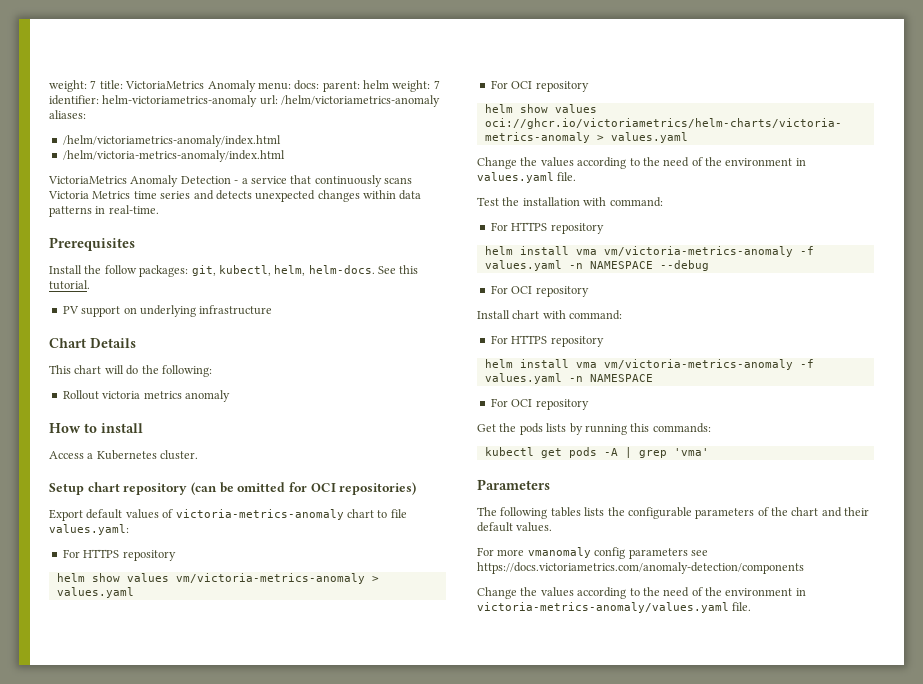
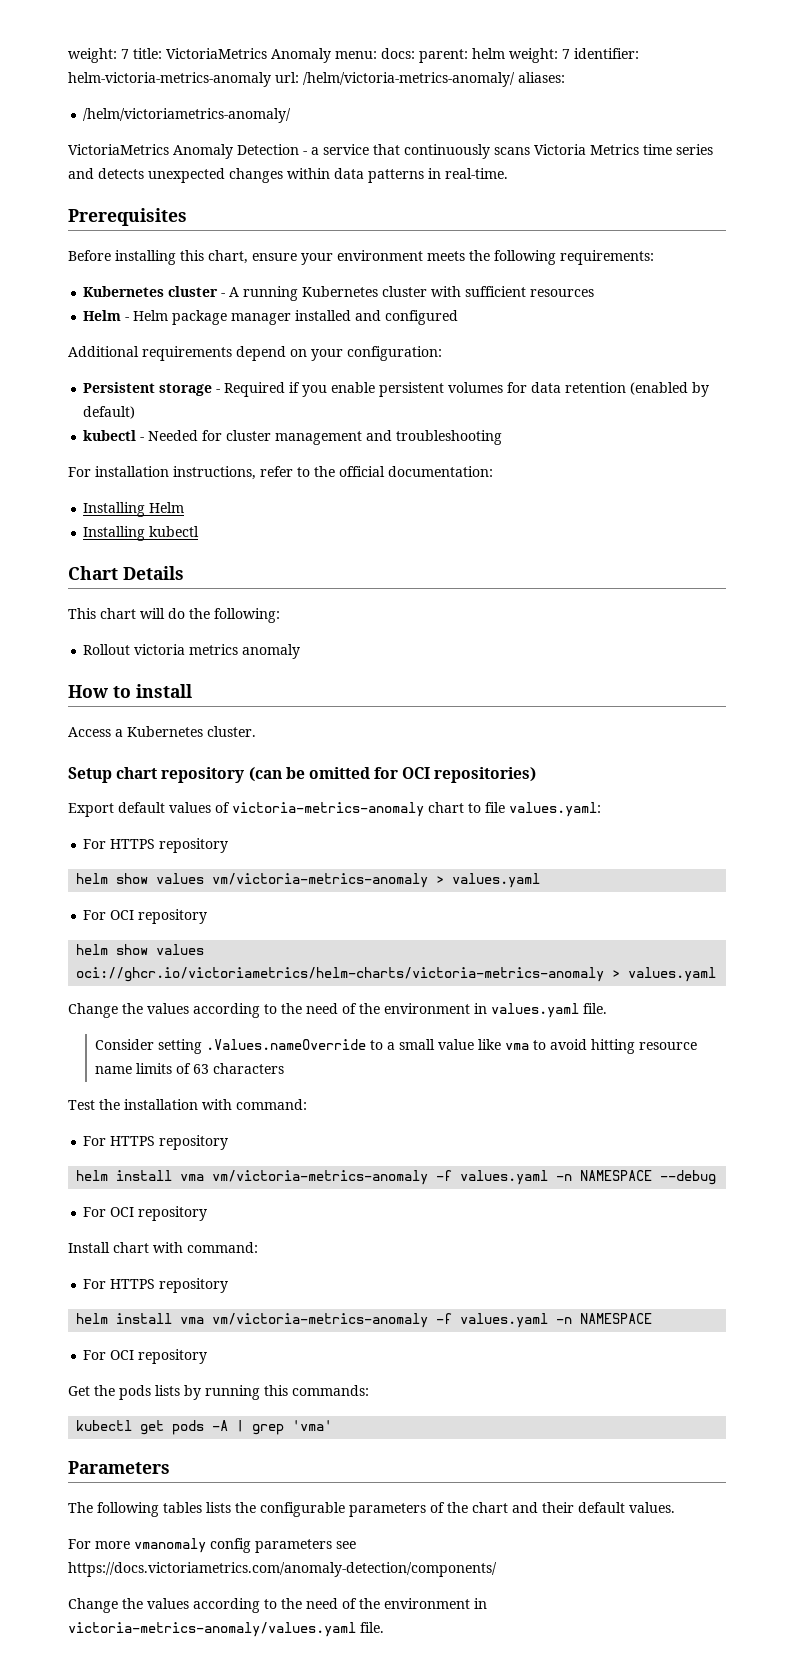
[102,95,441,107] helm-victoriametrics-anomaly url: /helm/victoriametrics-anomaly -> [68,72,515,87] helm-victoria-metrics-anomaly url: /helm/victoria-metrics-anomaly/
[62,135,281,147] [62,150,285,162] /helm/victoriametrics-anomaly/index.html // /helm/victoria-metrics-anomaly/index.html -> [83,108,292,123] /helm/victoriametrics-anomaly/
[49,265,419,277] [49,280,90,290] [62,305,273,317] Install the follow packages: git, kubectl, helm, helm-docs. See this tutorial. // PV support on underlying infrastructure -> [68,250,654,265] [83,286,595,301] [83,310,459,325] [68,346,442,361] [83,382,710,397] [83,406,136,419] [83,430,503,445] [68,466,493,480] [83,502,185,517] [83,526,200,541] Before installing this chart, ensure your environment meets the following requirements: // Kubernetes cluster - A running Kubernetes cluster with sufficient resources // Helm - Helm package manager installed and configured // Additional requirements depend on your configuration: // Persistent storage - Required if you enable persistent volumes for data retention (enabled by default) // kubectl - Needed for cluster management and troubleshooting // For installation instructions, refer to the official documentation: // Installing Helm // Installing kubectl
(577, 176) none -> [95,1039,698,1054] [95,1063,285,1074] // Consider setting .Values.nameOverride to a small value like vma to avoid hitting resource name limits of 63 characters
[477,562,804,574] https://docs.victoriametrics.com/anomaly-detection/components -> [68,1562,497,1577] https://docs.victoriametrics.com/anomaly-detection/components/

